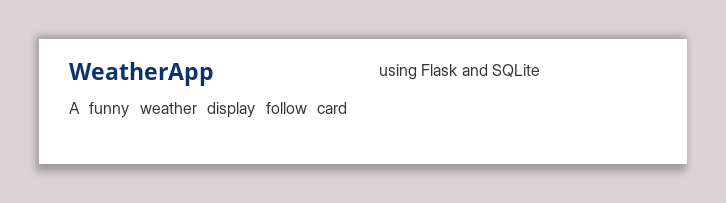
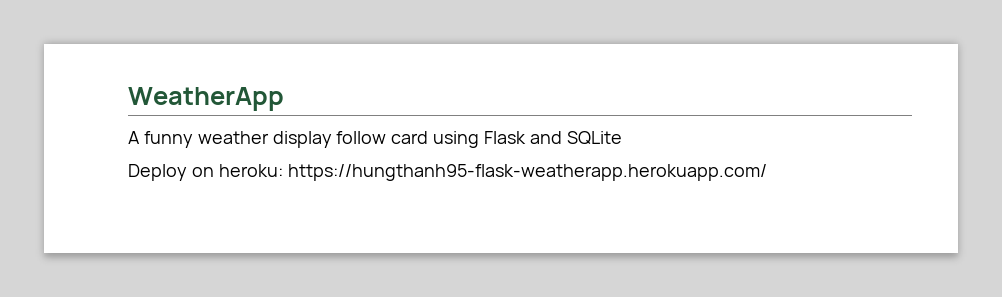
(540, 70) none -> [128,164,767,181] // Deploy on heroku: https://hungthanh95-flask-weatherapp.herokuapp.com/

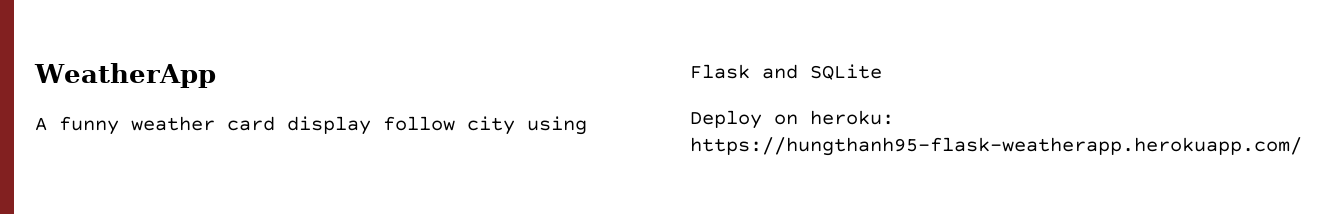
(269, 137) none -> [227,116,275,131] card
[391,131,429,144] card -> [467,116,515,135] city

